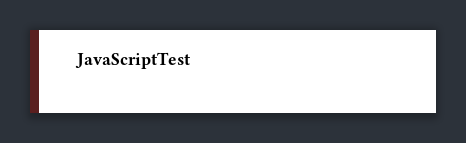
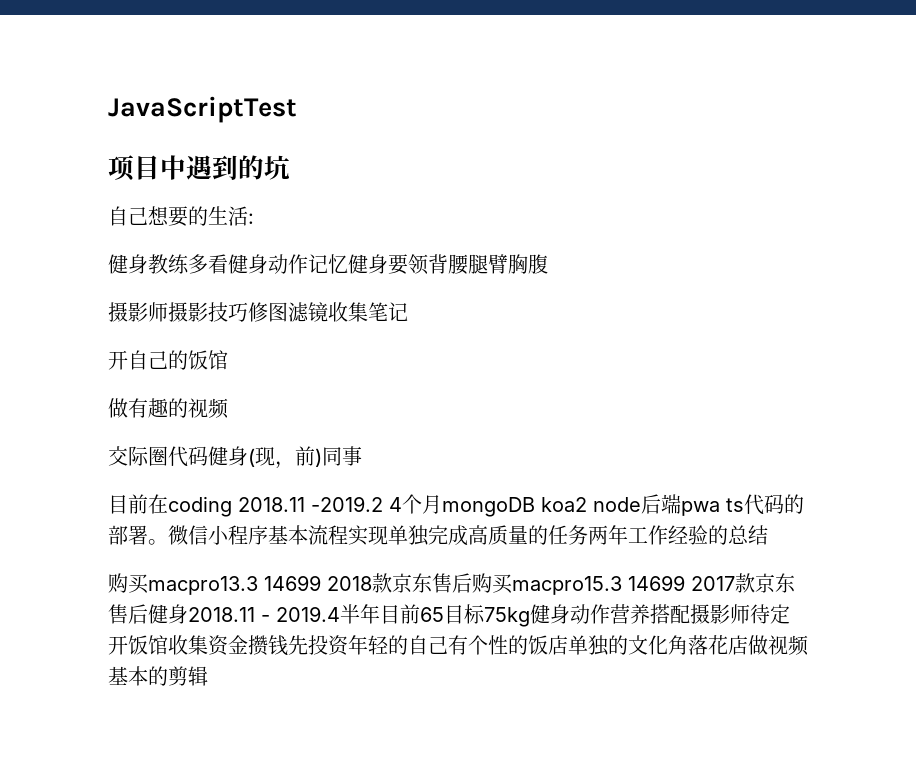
(190, 60) none -> [108,155,290,181] [108,206,254,227] [108,254,548,275] [108,302,408,322] [108,350,228,370] [108,398,229,419] [108,446,362,469] [108,494,804,517] [108,525,768,546] [108,573,795,595] [108,604,790,627] [108,635,809,656] [108,666,208,686] // 项目中遇到的坑 // 自己想要的生活: // 健身教练多看健身动作记忆健身要领背腰腿臂胸腹 // 摄影师摄影技巧修图滤镜收集笔记 // 开自己的饭馆 // 做有趣的视频 // 交际圈代码健身(现，前)同事 // 目前在coding 2018.11 -2019.2 4个月mongoDB koa2 node后端pwa ts代码的部署。微信小程序基本流程实现单独完成高质量的任务两年工作经验的总结 // 购买macpro13.3 14699 2018款京东售后购买macpro15.3 14699 2017款京东售后健身2018.11 - 2019.4半年目前65目标75kg健身动作营养搭配摄影师待定开饭馆收集资金攒钱先投资年轻的自己有个性的饭店单独的文化角落花店做视频基本的剪辑

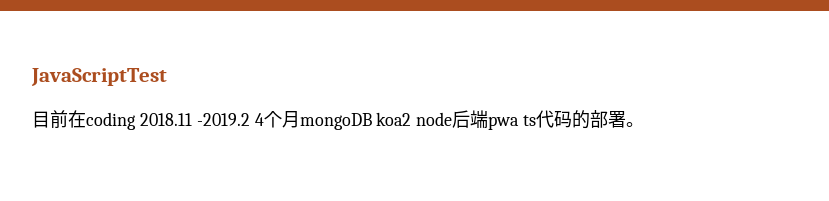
[108,155,290,181] [108,206,254,227] [108,254,548,275] [108,302,408,322] [108,350,228,370] [108,398,229,419] [108,446,362,469] // 项目中遇到的坑 // 自己想要的生活: // 健身教练多看健身动作记忆健身要领背腰腿臂胸腹 // 摄影师摄影技巧修图滤镜收集笔记 // 开自己的饭馆 // 做有趣的视频 // 交际圈代码健身(现，前)同事 -> (167, 77) none
[168,525,768,546] [108,573,795,595] [108,604,790,627] [108,635,809,656] [108,666,208,686] 微信小程序基本流程实现单独完成高质量的任务两年工作经验的总结 // 购买macpro13.3 14699 2018款京东售后购买macpro15.3 14699 2017款京东售后健身2018.11 - 2019.4半年目前65目标75kg健身动作营养搭配摄影师待定开饭馆收集资金攒钱先投资年轻的自己有个性的饭店单独的文化角落花店做视频基本的剪辑 -> (645, 124) none

